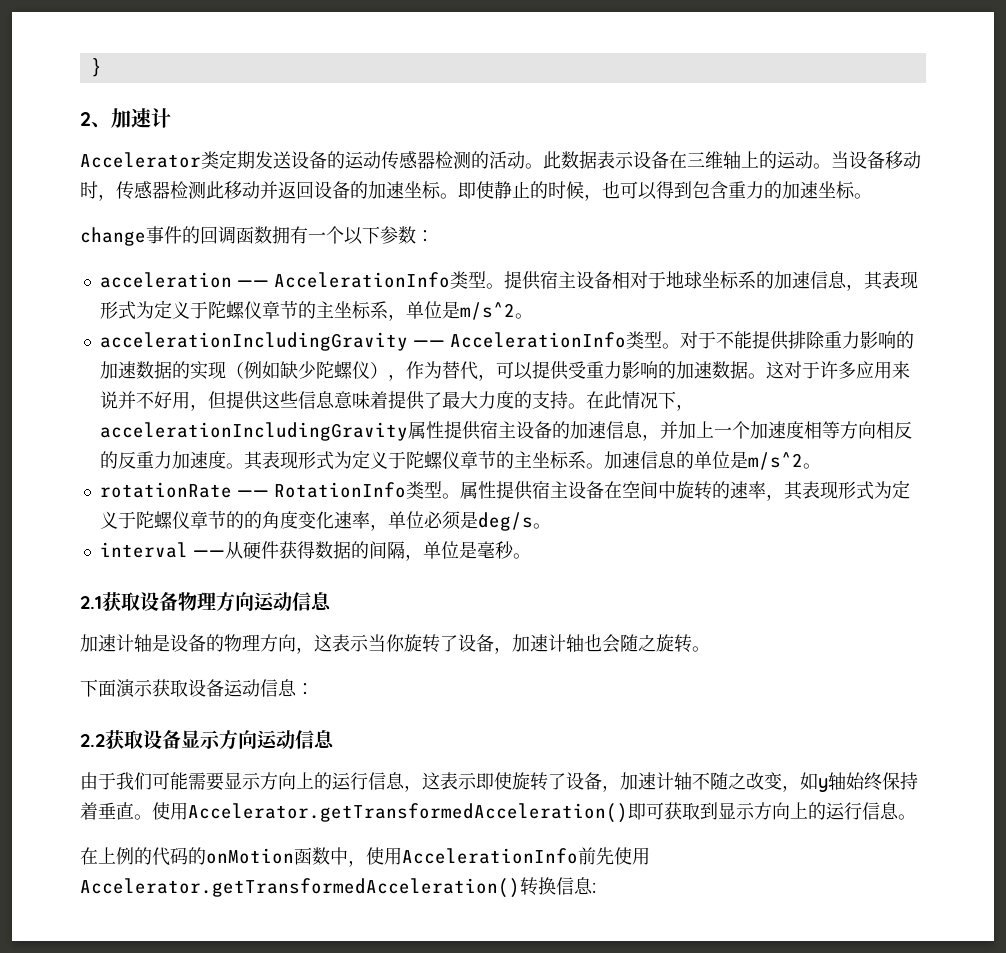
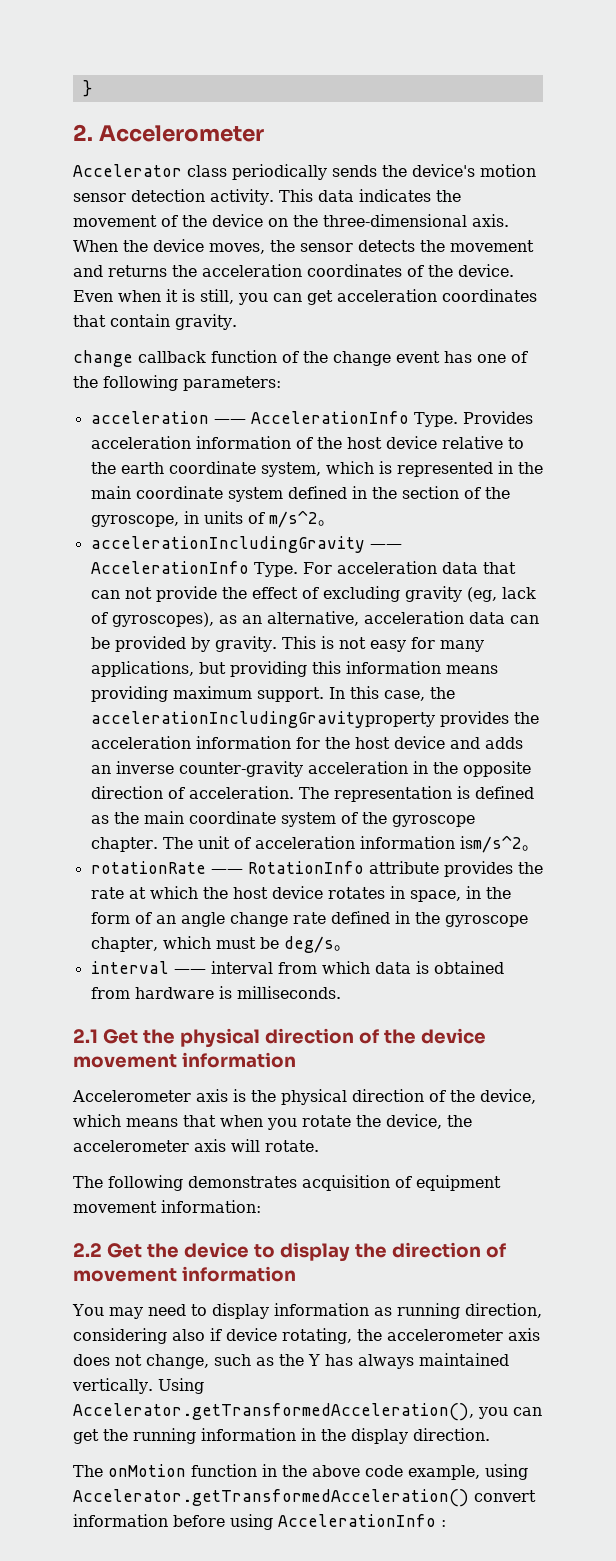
[80,108,171,128] [80,150,921,170] [80,181,872,201] [80,226,434,246] [99,271,918,291] [99,300,460,321] 2、加速计 // Accelerator类定期发送设备的运动传感器检测的活动。此数据表示设备在三维轴上的运动。当设备移动时，传感器检测此移动并返回设备的加速坐标。即使静止的时候，也可以得到包含重力的加速坐标。 // change事件的回调函数拥有一个以下参数： // acceleration —— AccelerationInfo类型。提供宿主设备相对于地球坐标系的加速信息，其表现形式为定义于陀螺仪章节的主坐标系，单位是 -> [73,124,264,142] [73,164,536,180] [73,189,461,205] [73,214,509,227] [73,239,534,254] [73,264,514,277] [73,289,537,305] [73,314,237,330] [73,350,528,367] [73,375,281,391] [90,411,533,427] [90,436,524,449] [90,461,543,477] [90,486,510,502] [90,511,265,527] 2. Accelerometer // Accelerator class periodically sends the device's motion sensor detection activity. This data indicates the movement of the device on the three-dimensional axis. When the device moves, the sensor detects the movement and returns the acceleration coordinates of the device. Even when it is still, you can get acceleration coordinates that contain gravity. // change callback function of the change event has one of the following parameters: // acceleration —— AccelerationInfo Type. Provides acceleration information of the host device relative to the earth coordinate system, which is represented in the main coordinate system defined in the section of the gyroscope, in units of
[625,331,914,350] [99,361,910,381] [99,391,694,411] [99,421,912,441] [99,450,821,470] [99,480,910,501] [99,511,551,531] [99,541,531,561] [80,592,332,612] [80,634,710,654] [80,679,314,698] [80,730,335,750] [80,772,918,792] [80,802,916,823] [80,847,650,867] [80,877,593,898] 类型。对于不能提供排除重力影响的加速数据的实现（例如缺少陀螺仪），作为替代，可以提供受重力影响的加速数据。这对于许多应用来说并不好用，但提供这些信息意味着提供了最大力度的支持。在此情况下，accelerationIncludingGravity属性提供宿主设备的加速信息，并加上一个加速度相等方向相反的反重力加速度。其表现形式为定义于陀螺仪章节的主坐标系。加速信息的单位是m/s^2。 // rotationRate —— RotationInfo类型。属性提供宿主设备在空间中旋转的速率，其表现形式为定义于陀螺仪章节的的角度变化速率，单位必须是deg/s。 // interval ——从硬件获得数据的间隔，单位是毫秒。 // 2.1获取设备物理方向运动信息 // 加速计轴是设备的物理方向，这表示当你旋转了设备，加速计轴也会随之旋转。 // 下面演示获取设备运动信息： // 2.2获取设备显示方向运动信息 // 由于我们可能需要显示方向上的运行信息，这表示即使旋转了设备，加速计轴不随之改变，如y轴始终保持着垂直。使用Accelerator.getTransformedAcceleration()即可获取到显示方向上的运行信息。 // 在上例的代码的onMotion函数中，使用AccelerationInfo前先使用Accelerator.getTransformedAcceleration()转换信息 -> [253,561,516,577] [90,586,536,602] [90,611,539,627] [90,636,484,652] [90,661,498,677] [90,686,455,702] [90,711,539,728] [90,736,523,749] [90,761,531,777] [90,786,534,802] [90,811,475,827] [90,835,538,853] [90,861,543,877] [90,886,511,902] [90,911,528,927] [90,936,350,953] [90,961,504,974] [90,986,341,999] [73,1028,486,1048] [73,1052,296,1068] [72,1089,536,1105] [73,1114,472,1130] [73,1139,319,1152] [73,1175,501,1191] [73,1200,261,1213] [73,1242,506,1262] [73,1266,296,1282] [72,1303,542,1319] [73,1328,540,1344] [73,1353,509,1369] [72,1378,204,1394] [73,1403,542,1421] [73,1428,490,1444] [73,1464,528,1480] [73,1489,536,1507] [73,1514,436,1530] Type. For acceleration data that can not provide the effect of excluding gravity (eg, lack of gyroscopes), as an alternative, acceleration data can be provided by gravity. This is not easy for many applications, but providing this information means providing maximum support. In this case, the accelerationIncludingGravityproperty provides the acceleration information for the host device and adds an inverse counter-gravity acceleration in the opposite direction of acceleration. The representation is defined as the main coordinate system of the gyroscope chapter. The unit of acceleration information ism/s^2。 // rotationRate —— RotationInfo attribute provides the rate at which the host device rotates in space, in the form of an angle change rate defined in the gyroscope chapter, which must be deg/s。 // interval —— interval from which data is obtained from hardware is milliseconds. // 2.1 Get the physical direction of the device movement information // Accelerometer axis is the physical direction of the device, which means that when you rotate the device, the accelerometer axis will rotate. // The following demonstrates acquisition of equipment movement information: // 2.2 Get the device to display the direction of movement information // You may need to display information as running direction, considering also if device rotating, the accelerometer axis does not change, such as the Y has always maintained vertically. Using Accelerator.getTransformedAcceleration(), you can get the running information in the display direction. // The onMotion function in the above code example, using Accelerator.getTransformedAcceleration() convert information before using AccelerationInfo

